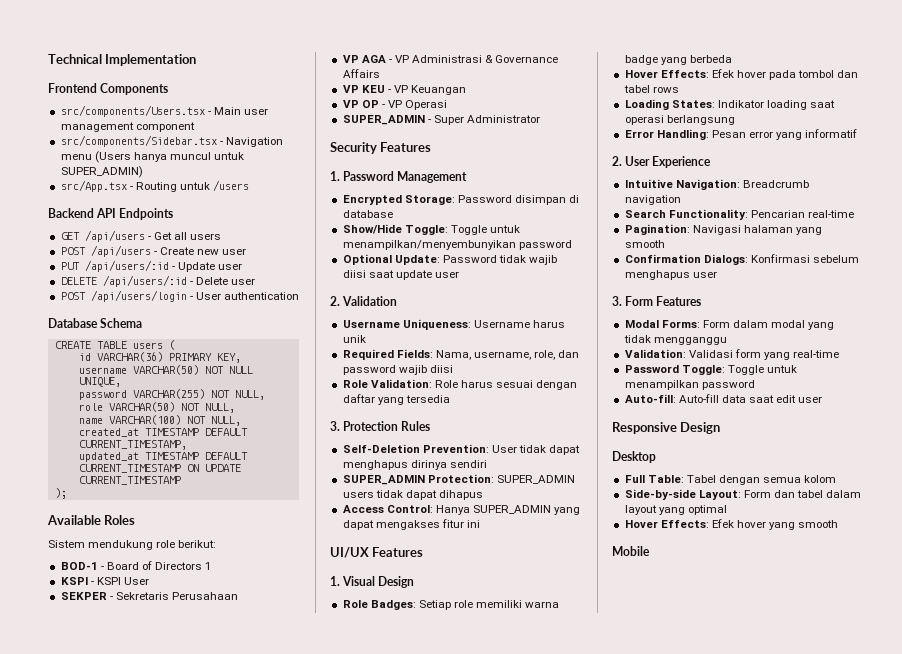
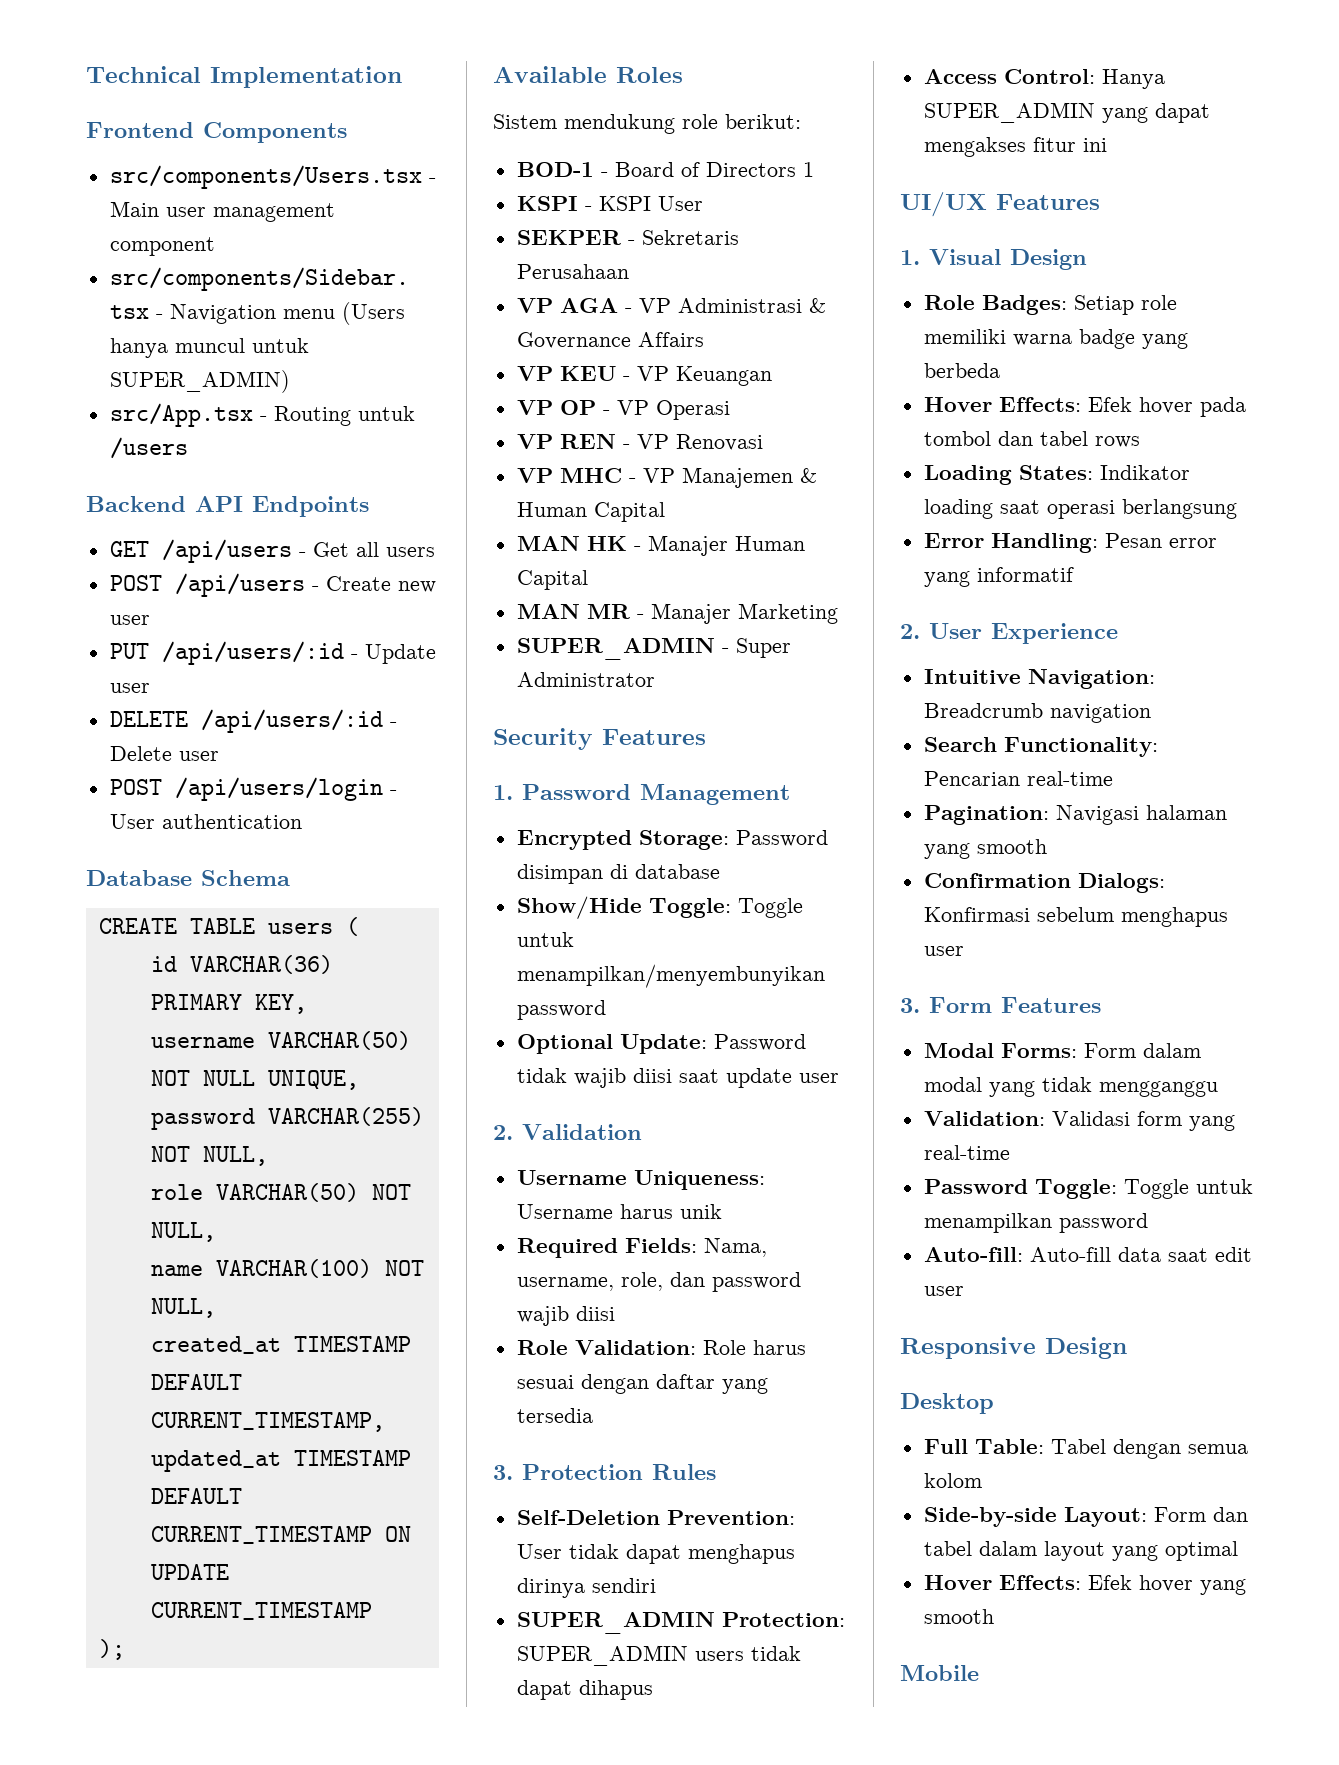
(448, 105) none -> [516,434,763,451] [516,467,817,488] [516,502,665,522] [516,535,805,556] [516,570,588,590] [516,603,838,624] // VP REN - VP Renovasi // VP MHC - VP Manajemen & Human Capital // MAN HK - Manajer Human Capital // MAN MR - Manajer Marketing

